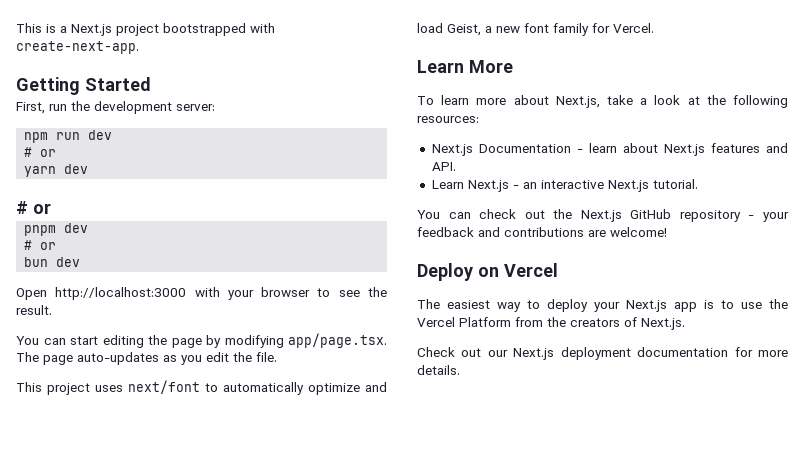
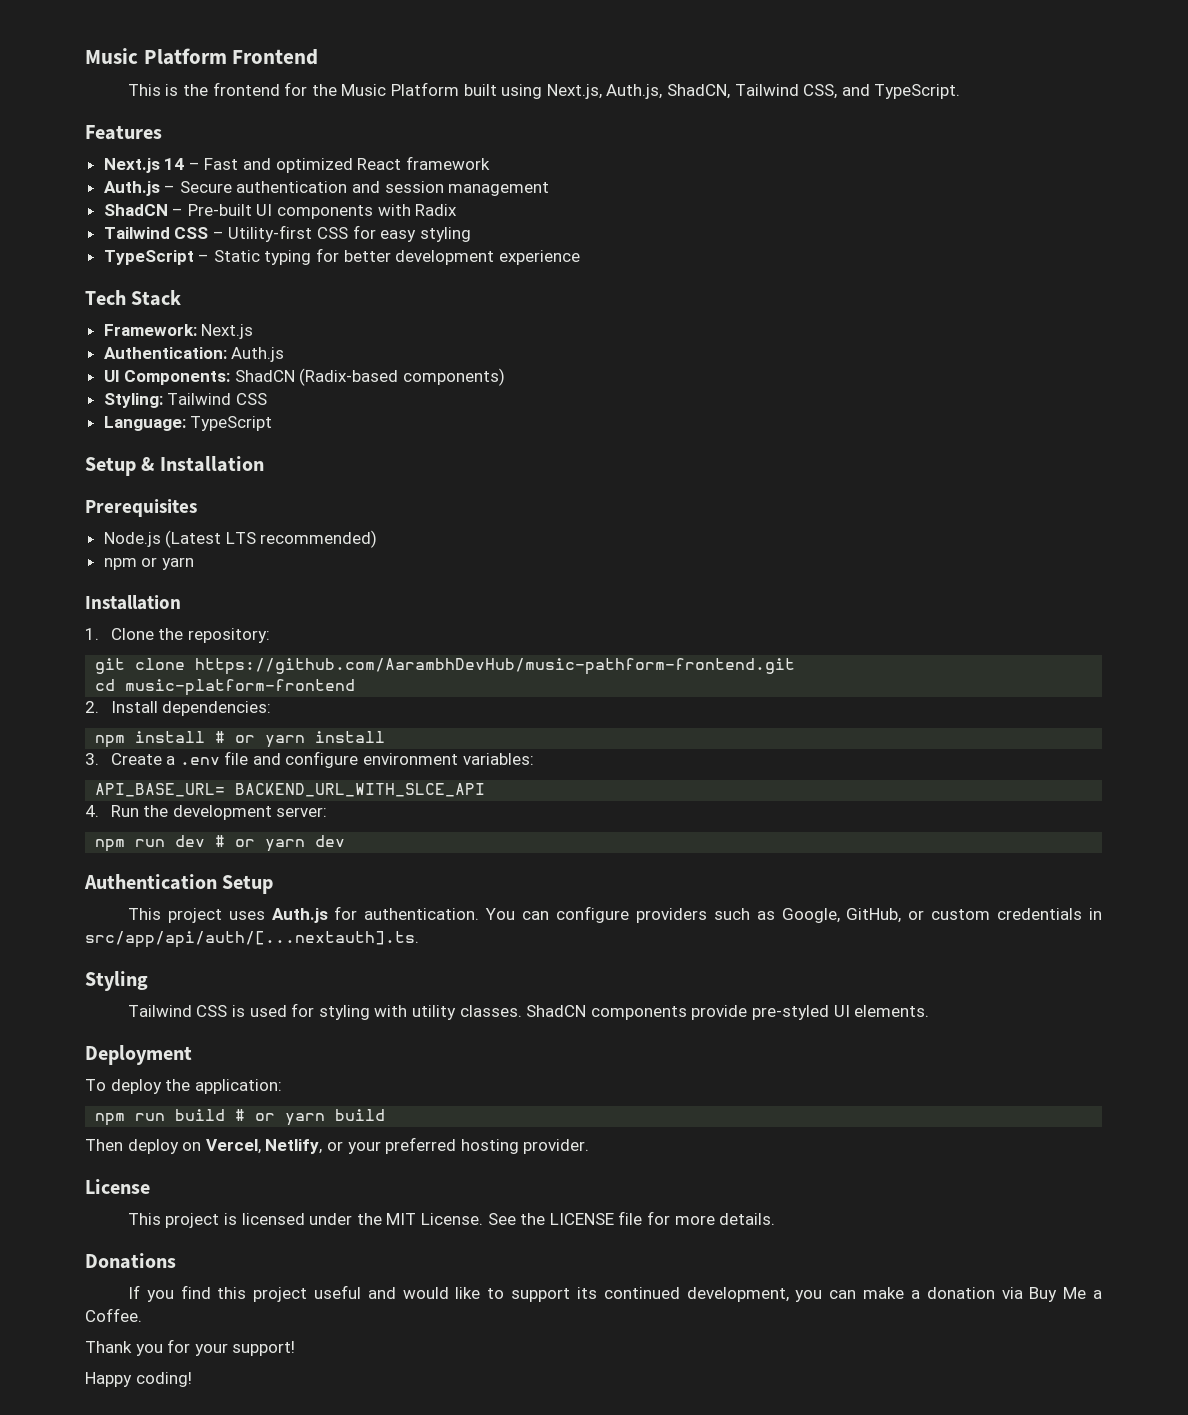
[16,23,275,36] [16,41,139,54] [16,77,151,95] [16,102,67,114] This is a Next.js project bootstrapped with create-next-app. // Getting Started // First, run -> [85,48,319,65] [127,82,961,99] [85,125,162,140] [103,156,490,173] [103,181,550,196] [103,204,458,219] [103,225,471,242] [103,248,580,265] [85,290,182,306] [103,324,254,339] [103,347,285,362] [103,368,506,386] [103,393,267,408] [103,416,273,431] [85,456,264,476] [85,499,197,517] [103,530,378,548] [103,557,194,570] [85,595,181,610] [85,628,270,643] [95,658,796,675] [95,679,356,696] [85,701,272,716] [95,731,386,748] [85,751,534,768] [95,783,486,797] [85,805,139,817] Music Platform Frontend // This is the frontend for the Music Platform built using Next.js, Auth.js, ShadCN, Tailwind CSS, and TypeScript. // Features // Next.js 14 – Fast and optimized React framework // Auth.js – Secure authentication and session management // ShadCN – Pre-built UI components with Radix // Tailwind CSS – Utility-first CSS for easy styling // TypeScript – Static typing for better development experience // Tech Stack // Framework: Next.js // Authentication: Auth.js // UI Components: ShadCN (Radix-based components) // Styling: Tailwind CSS // Language: TypeScript // Setup & Installation // Prerequisites // Node.js (Latest LTS recommended) // npm or yarn // Installation // 1. Clone the repository: // git clone https://github.com/AarambhDevHub/music-pathform-frontend.git // cd music-platform-frontend // 2. Install dependencies: // npm install # or yarn install // 3. Create a .env file and configure environment variables: // API_BASE_URL= BACKEND_URL_WITH_SLCE_API // 4. Run
[24,147,57,157] // # or // -> [215,835,256,847] # or
[16,201,51,214] [24,223,89,236] [24,240,57,250] [24,257,81,267] [16,287,387,300] [16,305,52,315] [16,333,387,348] [16,352,277,365] [16,380,387,395] [417,23,654,36] [417,60,513,73] [417,95,788,108] [417,116,479,123] [431,143,788,156] [431,162,456,171] [431,179,698,192] [417,209,789,222] [417,227,667,237] [417,263,558,281] [417,299,788,312] [417,317,685,330] [417,347,788,360] [417,365,460,375] # or // pnpm dev // # or // bun dev // Open http://localhost:3000 with your browser to see the result. // You can start editing the page by modifying app/page.tsx. The page auto-updates as you edit the file. // This project uses next/font to automatically optimize and load Geist, a new font family for Vercel. // Learn More // To learn more about Next.js, take a look at the following resources: // Next.js Documentation - learn about Next.js features and API. // Learn Next.js - an interactive Next.js tutorial. // You can check out the Next.js GitHub repository - your feedback and contributions are welcome! // Deploy on Vercel // The easiest way to deploy your Next.js app is to use the Vercel Platform from the creators of Next.js. // Check out our Next.js deployment documentation for more details. -> [84,874,274,894] [127,906,1102,923] [85,931,419,948] [85,971,148,991] [127,1003,930,1020] [85,1045,192,1065] [85,1079,282,1094] [95,1109,386,1126] [85,1137,590,1154] [85,1179,150,1194] [127,1211,776,1228] [85,1253,176,1269] [127,1285,1102,1302] [85,1308,142,1322] [85,1339,296,1356] [85,1372,192,1387] Authentication Setup // This project uses Auth.js for authentication. You can configure providers such as Google, GitHub, or custom credentials in src/app/api/auth/[...nextauth].ts. // Styling // Tailwind CSS is used for styling with utility classes. ShadCN components provide pre-styled UI elements. // Deployment // To deploy the application: // npm run build # or yarn build // Then deploy on Vercel, Netlify, or your preferred hosting provider. // License // This project is licensed under the MIT License. See the LICENSE file for more details. // Donations // If you find this project useful and would like to support its continued development, you can make a donation via Buy Me a Coffee. // Thank you for your support! // Happy coding!

